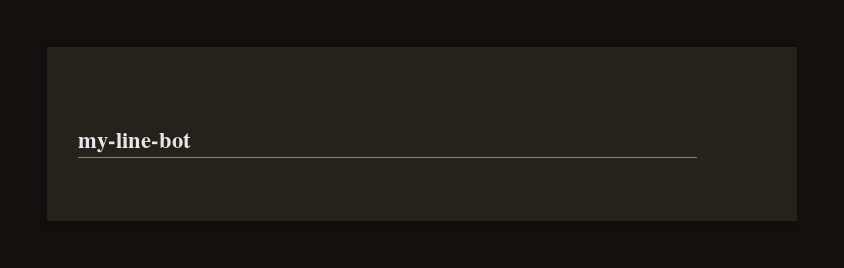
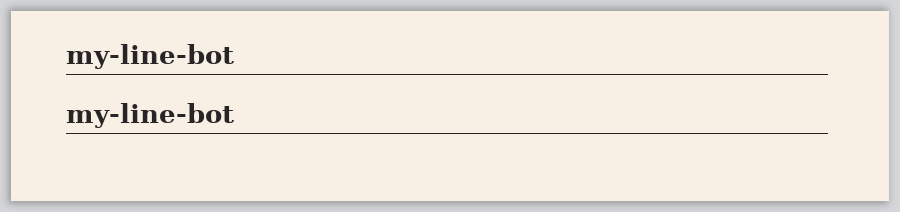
[78,133,191,153] my-line-bot -> [66,44,234,69] [66,103,234,128] my-line-bot // my-line-bot

